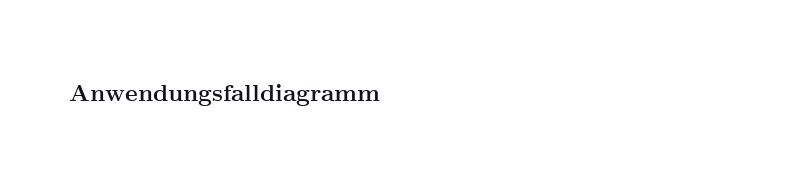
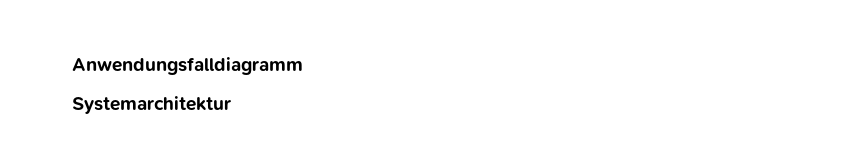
(380, 95) none -> [72,96,231,114] // Systemarchitektur

